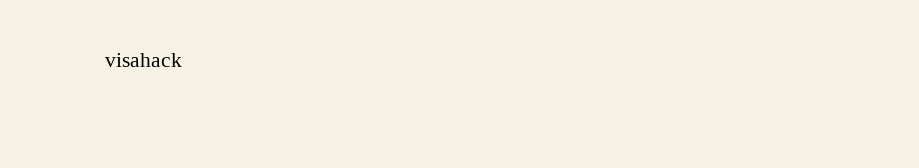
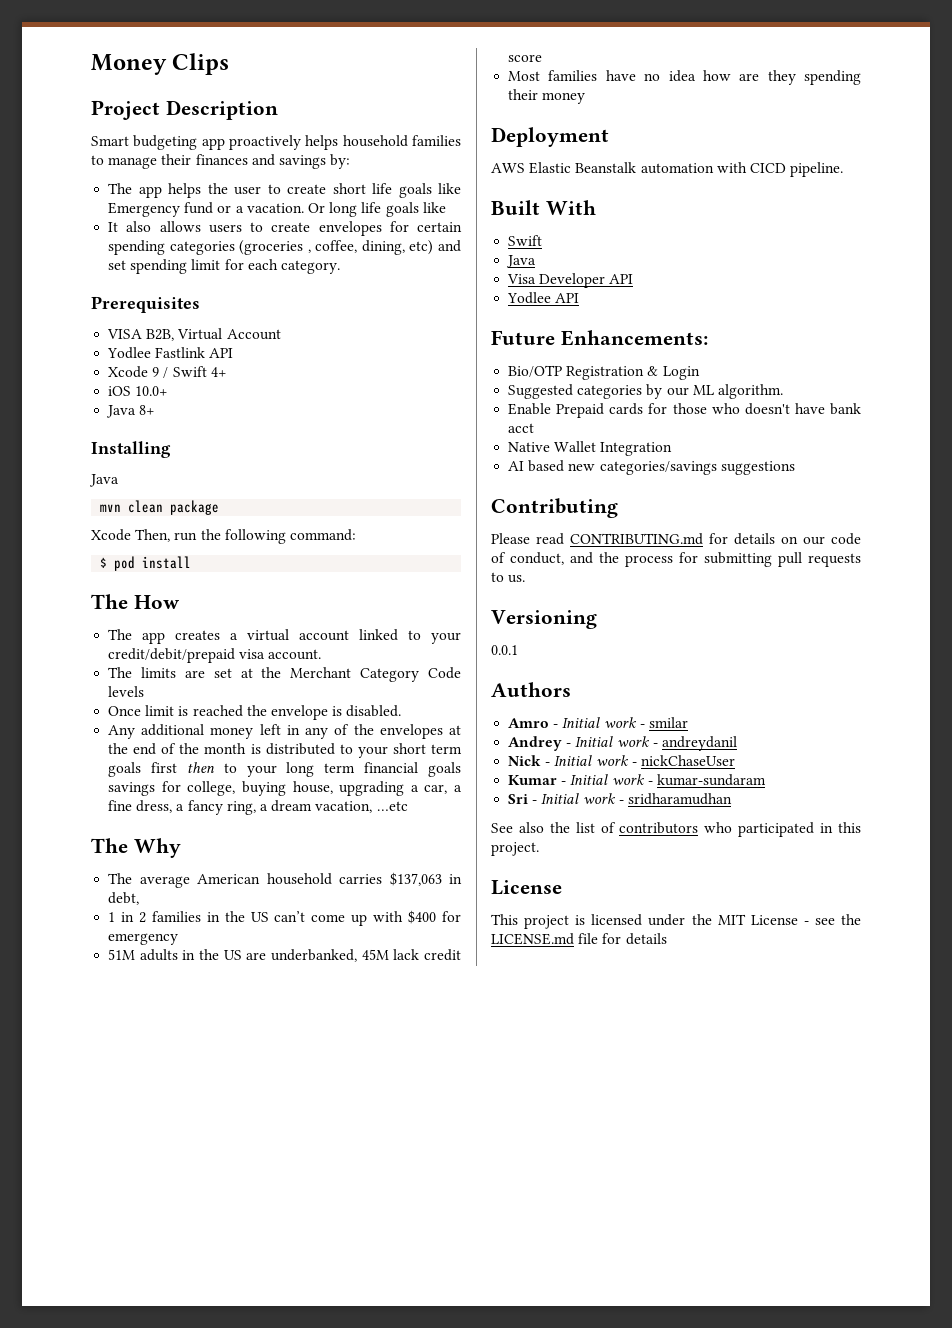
[105,53,182,67] visahack -> [91,53,230,75] [91,100,278,120] [91,135,461,150] [91,154,351,169] [108,183,461,198] [108,202,446,217] [108,221,462,236] [108,240,461,255] [108,259,340,274] [91,296,200,313] [107,328,281,341] [107,347,234,359] [108,366,227,378] [108,386,169,396] [106,405,156,418] [91,441,171,458] [89,474,119,487] [100,500,220,515] [91,529,356,544] [100,556,192,571] [91,594,180,609] [108,629,461,644] [108,648,322,663] [108,667,461,682] [108,686,145,697] [108,705,402,720] [108,724,461,739] [108,743,462,758] [108,762,461,777] [108,781,462,796] [108,800,408,815] [91,838,181,858] [108,872,462,888] [108,892,140,905] [108,910,462,926] [108,933,179,945] [108,949,461,962] [508,54,543,62] [508,70,861,85] [508,89,586,104] [491,127,609,147] [491,162,844,177] [491,200,596,215] [508,235,543,246] [506,255,537,268] [507,273,634,288] [507,292,580,304] [491,330,708,346] [508,365,700,380] [508,384,783,399] [508,403,861,418] [508,423,535,433] [508,441,673,456] [508,460,795,475] [491,498,618,518] [491,533,861,545] [491,552,861,567] [491,572,526,583] [491,610,597,629] [491,645,518,655] [491,682,571,697] [508,717,688,728] [508,736,737,751] [508,755,735,766] [508,774,766,786] [508,793,732,805] [491,822,861,837] [491,842,539,856] [491,880,562,895] [491,914,861,929] [491,933,667,945] Money Clips // Project Description // Smart budgeting app proactively helps household families to manage their finances and savings by: // The app helps the user to create short life goals like Emergency fund or a vacation. Or long life goals like // It also allows users to create envelopes for certain spending categories (groceries , coffee, dining, etc) and set spending limit for each category. // Prerequisites // VISA B2B, Virtual Account // Yodlee Fastlink API // Xcode 9 / Swift 4+ // iOS 10.0+ // Java 8+ // Installing // Java // mvn clean package // Xcode Then, run the following command: // $ pod install // The How // The app creates a virtual account linked to your credit/debit/prepaid visa account. // The limits are set at the Merchant Category Code levels // Once limit is reached the envelope is disabled. // Any additional money left in any of the envelopes at the end of the month is distributed to your short term goals first then to your long term financial goals savings for college, buying house, upgrading a car, a fine dress, a fancy ring, a dream vacation, …etc // The Why // The average American household carries $137,063 in debt, // 1 in 2 families in the US can’t come up with $400 for emergency // 51M adults in the US are underbanked, 45M lack credit score // Most families have no idea how are they spending their money // Deployment // AWS Elastic Beanstalk automation with CICD pipeline. // Built With // Swift // Java // Visa Developer API // Yodlee API // Future Enhancements: // Bio/OTP Registration & Login // Suggested categories by our ML algorithm. // Enable Prepaid cards for those who doesn't have bank acct // Native Wallet Integration // AI based new categories/savings suggestions // Contributing // Please read CONTRIBUTING.md for details on our code of conduct, and the process for submitting pull requests to us. // Versioning // 0.0.1 // Authors // Amro - Initial work - smilar // Andrey - Initial work - andreydanil // Nick - Initial work - nickChaseUser // Kumar - Initial work - kumar-sundaram // Sri - Initial work - sridharamudhan // See also the list of contributors who participated in this project. // License // This project is licensed under the MIT License - see the LICENSE.md file for details

